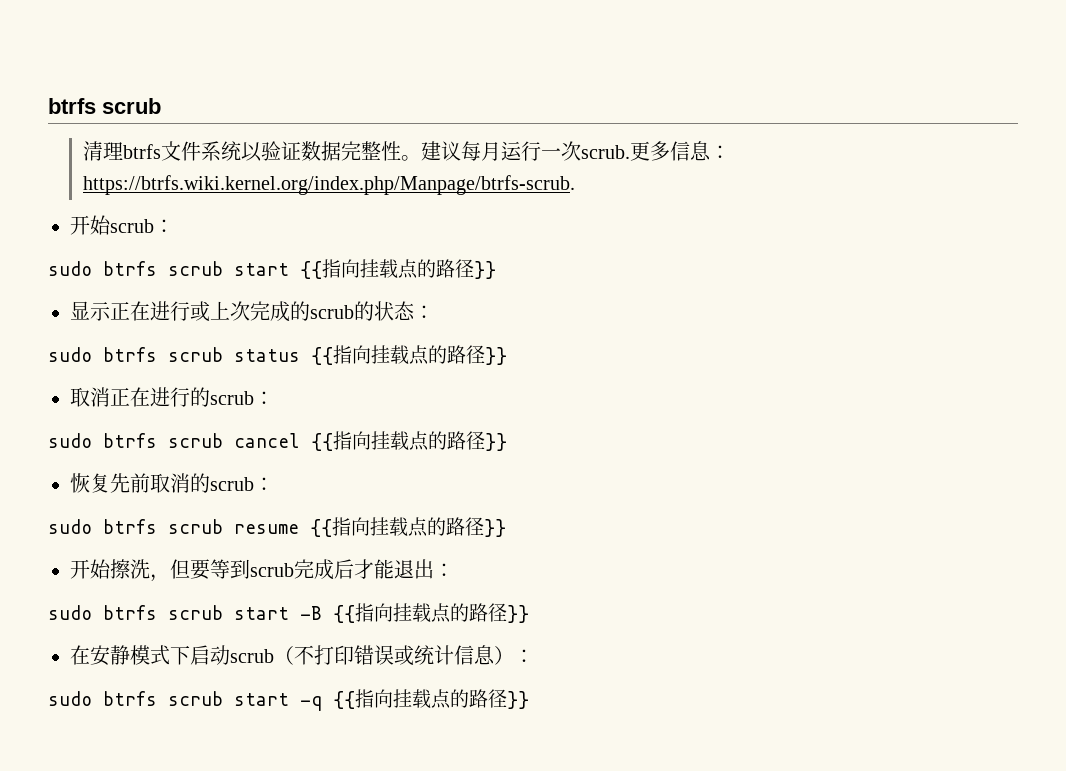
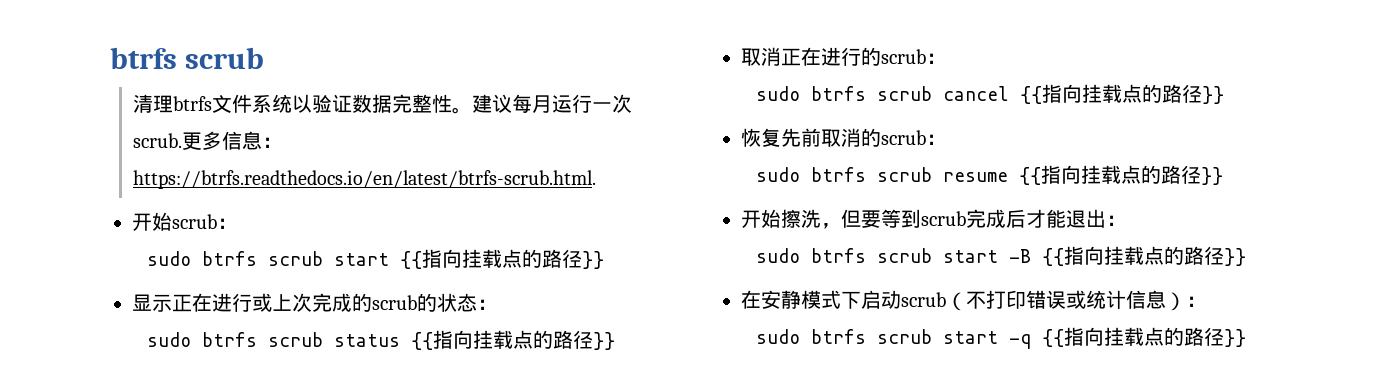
[83,175,576,195] https://btrfs.wiki.kernel.org/index.php/Manpage/btrfs-scrub. -> [132,170,596,189] https://btrfs.readthedocs.io/en/latest/btrfs-scrub.html.

